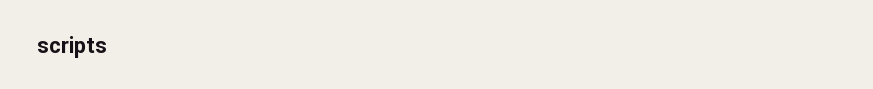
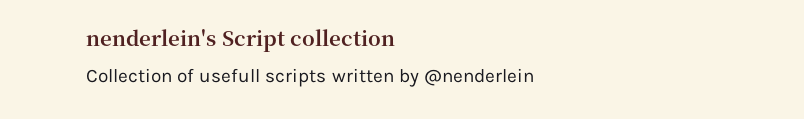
[37,36,107,58] scripts -> [86,29,396,52] [86,68,534,87] nenderlein's Script collection // Collection of usefull scripts written by @nenderlein

